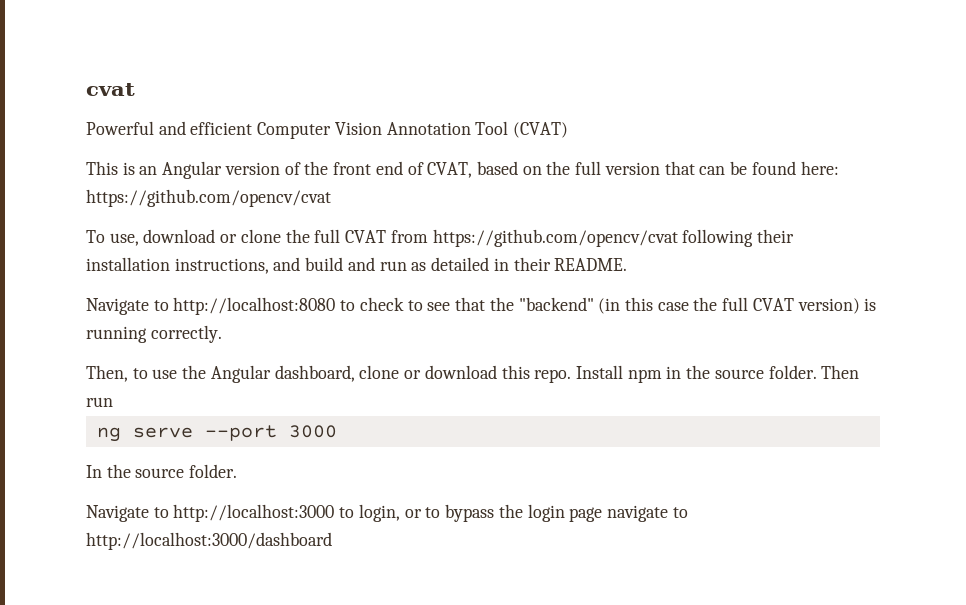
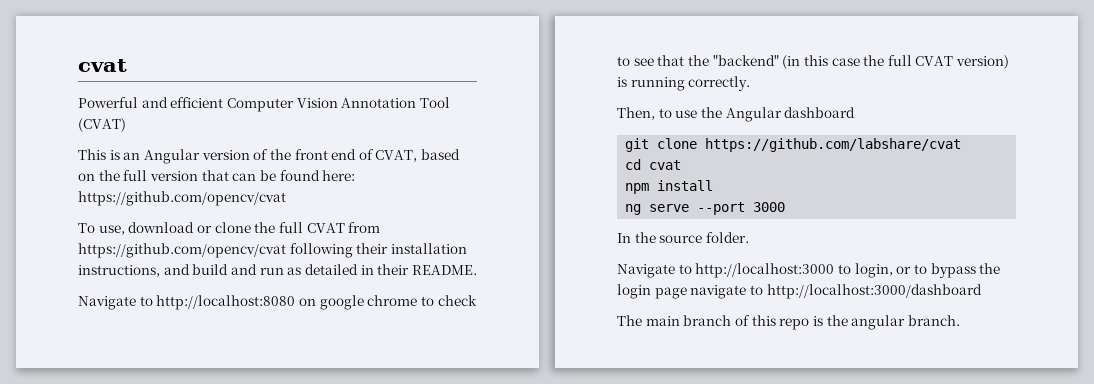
(336, 306) none -> [298,295,418,310] on google chrome
[274,365,860,383] [86,397,113,407] dashboard, clone or download this repo. Install npm in the source folder. Then run -> [784,107,856,118] [625,138,962,152] [625,159,682,170] [625,180,714,194] dashboard // git clone https://github.com/labshare/cvat // cd cvat // npm install
(332, 541) none -> [617,315,960,330] // The main branch of this repo is the angular branch.

